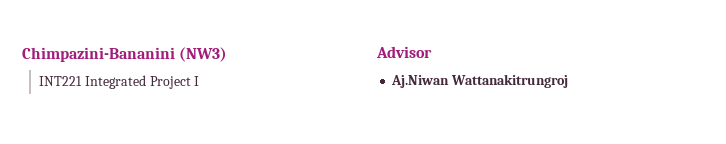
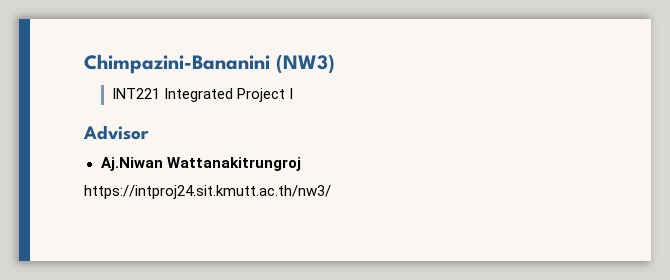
(569, 81) none -> [84,185,331,199] // https://intproj24.sit.kmutt.ac.th/nw3/

